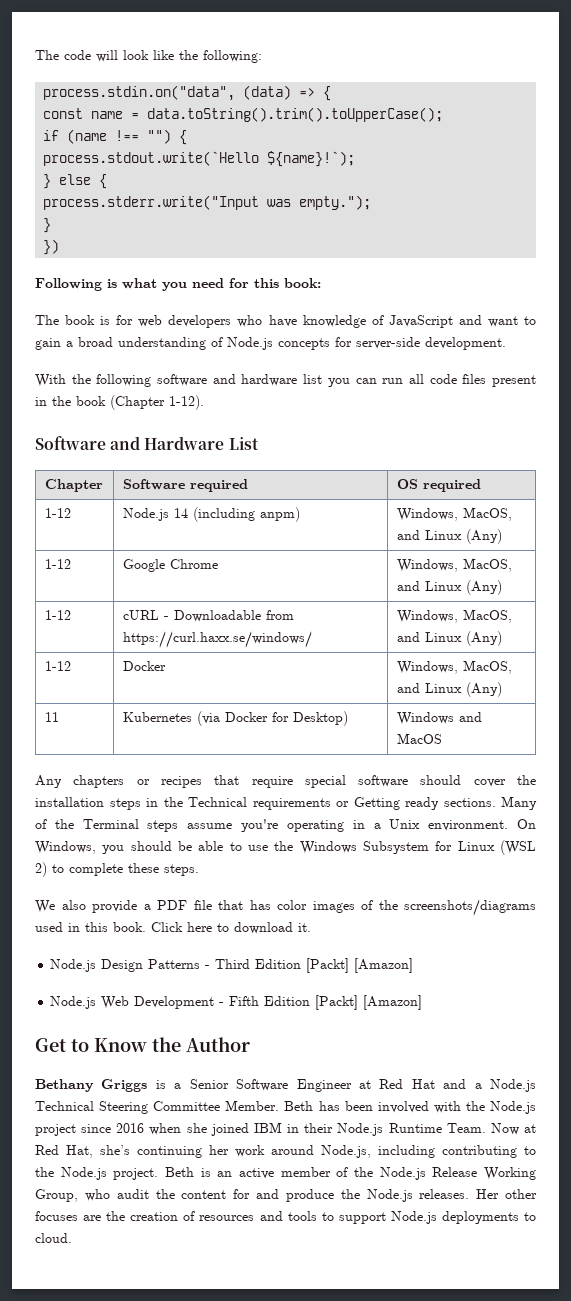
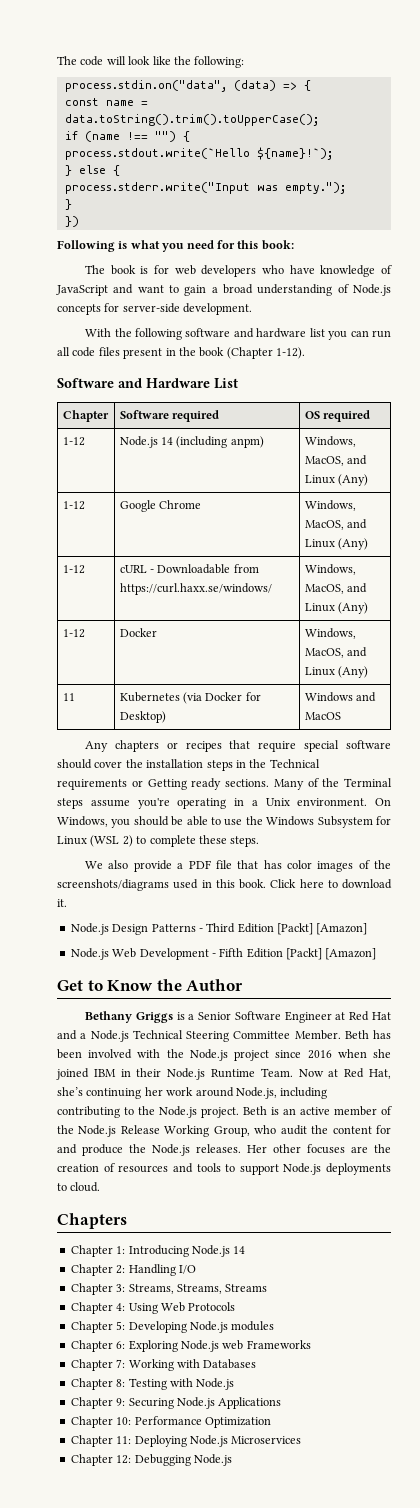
(72, 1238) none -> [57,1213,127,1229] [70,1245,246,1257] [70,1264,196,1276] [70,1283,268,1295] [70,1302,236,1314] [70,1321,275,1333] [70,1340,311,1352] [70,1359,257,1371] [70,1378,235,1390] [70,1397,282,1409] [70,1416,271,1428] [70,1435,302,1447] [70,1454,232,1466] // Chapters // Chapter 1: Introducing Node.js 14 // Chapter 2: Handling I/O // Chapter 3: Streams, Streams, Streams // Chapter 4: Using Web Protocols // Chapter 5: Developing Node.js modules // Chapter 6: Exploring Node.js web Frameworks // Chapter 7: Working with Databases // Chapter 8: Testing with Node.js // Chapter 9: Securing Node.js Applications // Chapter 10: Performance Optimization // Chapter 11: Deploying Node.js Microservices // Chapter 12: Debugging Node.js

